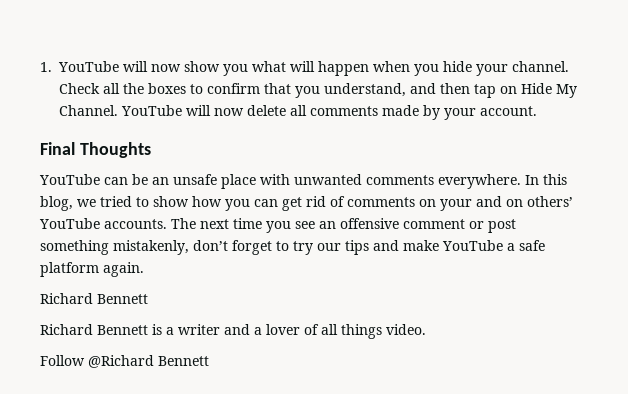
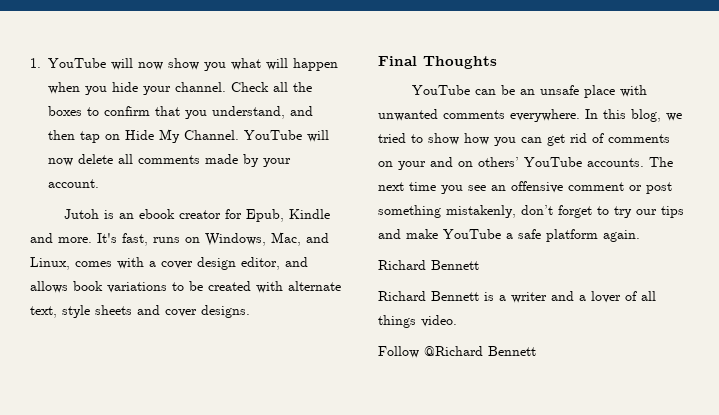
(537, 111) none -> [64,209,331,222] [30,232,329,246] [30,257,308,270] [30,281,341,293] [30,305,250,318] // Jutoh is an ebook creator for Epub, Kindle and more. It's fast, runs on Windows, Mac, and Linux, comes with a cover design editor, and allows book variations to be created with alternate text, style sheets and cover designs.

